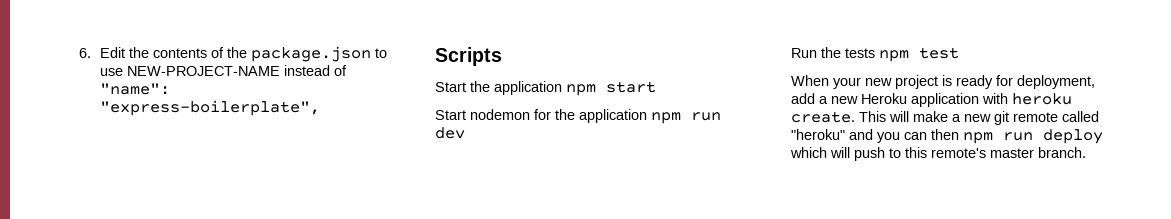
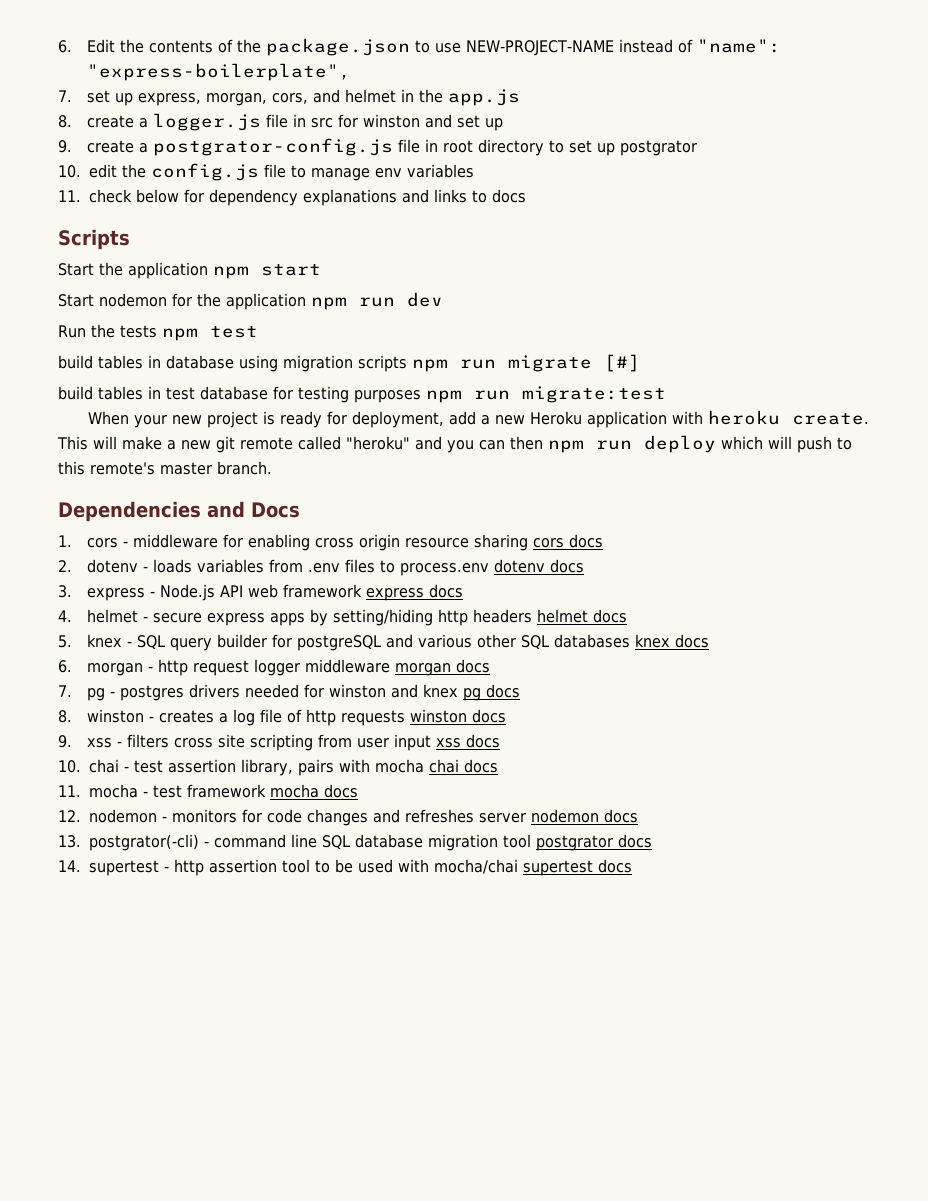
(320, 108) none -> [58,89,520,106] [58,113,503,131] [58,138,697,156] [58,163,474,181] [58,189,526,206] // 7. set up express, morgan, cors, and helmet in the app.js // 8. create a logger.js file in src for winston and set up // 9. create a postgrator-config.js file in root directory to set up postgrator // 10. edit the config.js file to manage env variables // 11. check below for dependency explanations and links to docs
(959, 53) none -> [58,354,640,372] [58,386,666,403] // build tables in database using migration scripts npm run migrate [#] // build tables in test database for testing purposes npm run migrate:test
(1086, 152) none -> [58,501,300,522] [58,534,603,551] [58,559,584,576] [58,584,463,601] [58,609,627,626] [58,634,709,651] [58,659,490,676] [58,684,520,701] [58,709,506,726] [58,734,500,751] [58,759,498,776] [58,784,358,798] [58,809,638,826] [58,834,652,851] [58,859,632,876] // Dependencies and Docs // 1. cors - middleware for enabling cross origin resource sharing cors docs // 2. dotenv - loads variables from .env files to process.env dotenv docs // 3. express - Node.js API web framework express docs // 4. helmet - secure express apps by setting/hiding http headers helmet docs // 5. knex - SQL query builder for postgreSQL and various other SQL databases knex docs // 6. morgan - http request logger middleware morgan docs // 7. pg - postgres drivers needed for winston and knex pg docs // 8. winston - creates a log file of http requests winston docs // 9. xss - filters cross site scripting from user input xss docs // 10. chai - test assertion library, pairs with mocha chai docs // 11. mocha - test framework mocha docs // 12. nodemon - monitors for code changes and refreshes server nodemon docs // 13. postgrator(-cli) - command line SQL database migration tool postgrator docs // 14. supertest - http assertion tool to be used with mocha/chai supertest docs

